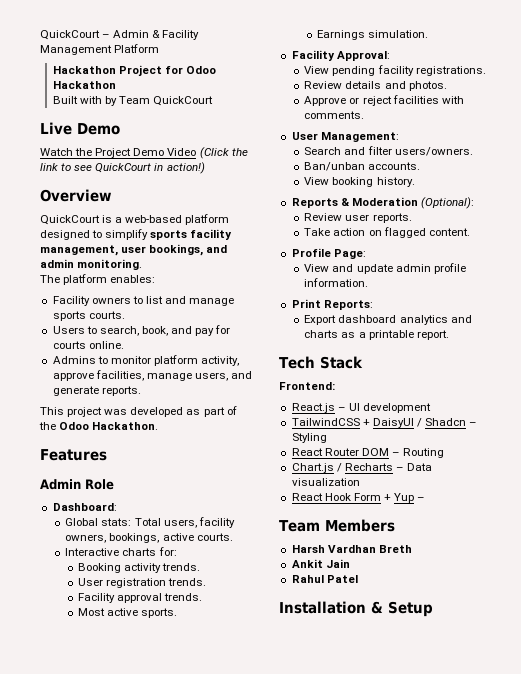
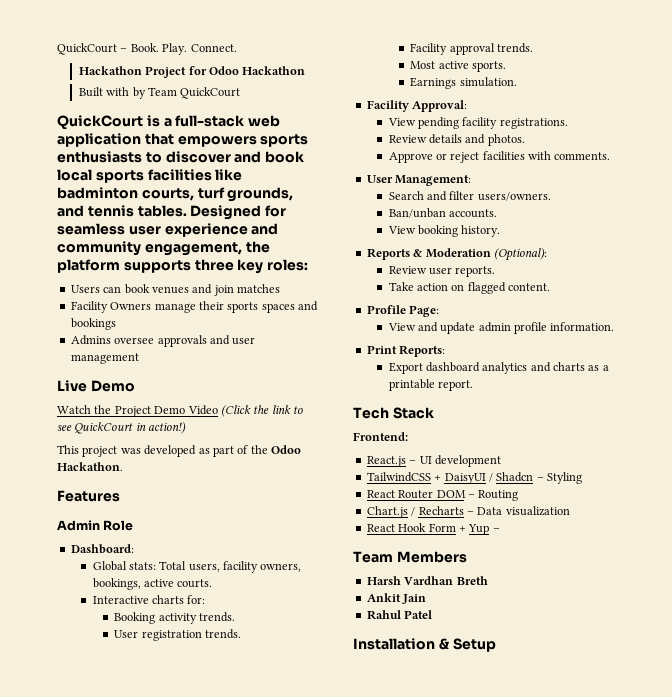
[113,30,200,40] [40,44,160,55] Admin & Facility Management Platform -> [130,43,237,55] Book. Play. Connect.
(214, 101) none -> [57,115,281,130] [57,133,309,147] [57,151,305,163] [57,169,243,183] [57,187,294,202] [57,205,287,220] [57,223,279,237] [57,241,270,256] [57,259,309,274] [70,284,280,296] [70,301,318,313] [70,318,116,330] [70,335,256,347] [70,353,139,364] // QuickCourt is a full-stack web application that empowers sports enthusiasts to discover and book local sports facilities like badminton courts, turf grounds, and tennis tables. Designed for seamless user experience and community engagement, the platform supports three key roles: // Users can book venues and join matches // Facility Owners manage their sports spaces and bookings // Admins oversee approvals and user management
[40,189,111,202] [40,214,230,225] [40,229,233,240] [40,244,228,256] [40,259,143,270] [40,274,156,285] [52,296,235,306] [52,311,125,321] [52,325,231,336] [52,341,124,349] [52,355,240,366] [52,370,253,381] [52,386,141,396] // Overview // QuickCourt is a web-based platform designed to simplify sports facility management, user bookings, and admin monitoring. // The platform enables: // Facility owners to list and manage sports courts. // Users to search, book, and pay for courts online. // Admins to monitor platform activity, approve facilities, manage users, and generate reports. -> (187, 428) none

